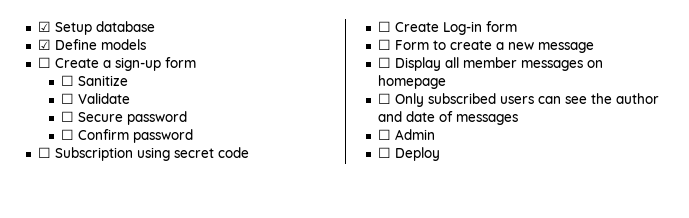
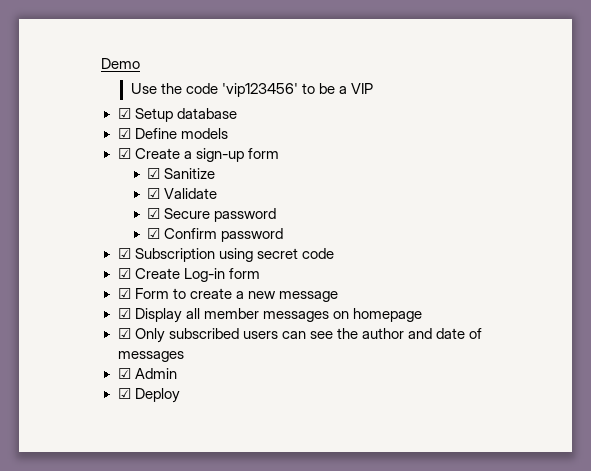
(37, 26) none -> [101,58,140,69] [130,83,374,97] Demo // Use the code 'vip123456' to be a VIP //
[37,57,51,68] ☐ -> [117,148,131,159] ☑
[60,75,74,86] ☐ -> [147,168,161,179] ☑
[60,93,74,104] ☐ -> [147,188,161,199] ☑
[60,111,74,122] ☐ -> [147,208,161,219] ☑
[60,129,74,140] ☐ -> [147,228,161,239] ☑
[37,147,51,158] ☐ -> [117,248,131,259] ☑
[377,21,391,32] ☐ -> [117,268,131,279] ☑
[377,39,391,50] ☐ -> [117,288,131,299] ☑
[377,57,391,68] ☐ -> [117,308,131,319] ☑
[377,93,391,104] ☐ -> [117,328,131,339] ☑
[377,129,391,140] ☐ -> [117,368,131,379] ☑
[377,147,391,158] ☐ -> [117,388,131,399] ☑

